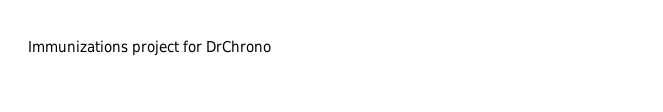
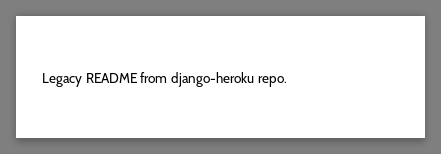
[28,40,271,56] Immunizations project for DrChrono -> [42,72,287,87] Legacy README from django-heroku repo.

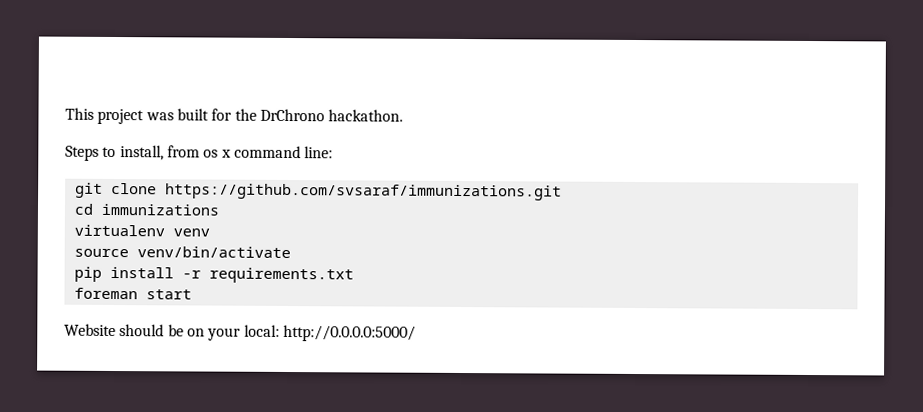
[42,72,287,87] Legacy README from django-heroku repo. -> [65,107,404,125] [65,145,334,161] [74,182,562,201] [73,203,220,216] [73,224,210,237] [73,246,291,259] [73,266,354,284] [73,287,192,300] [64,323,416,342] This project was built for the DrChrono hackathon. // Steps to install, from os x command line: // git clone https://github.com/svsaraf/immunizations.git // cd immunizations // virtualenv venv // source venv/bin/activate // pip install -r requirements.txt // foreman start // Website should be on your local: http://0.0.0.0:5000/

